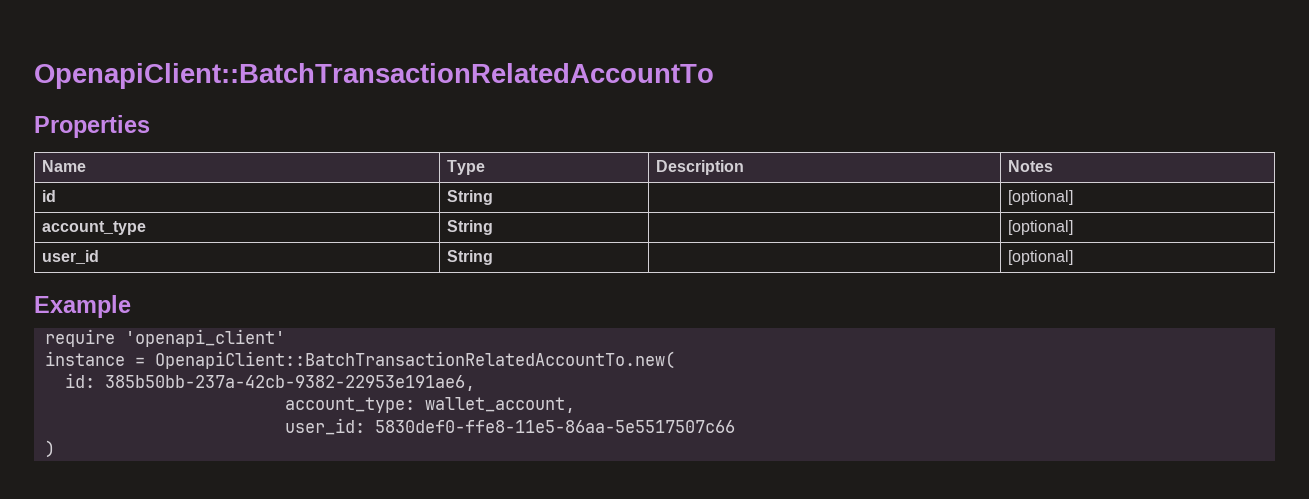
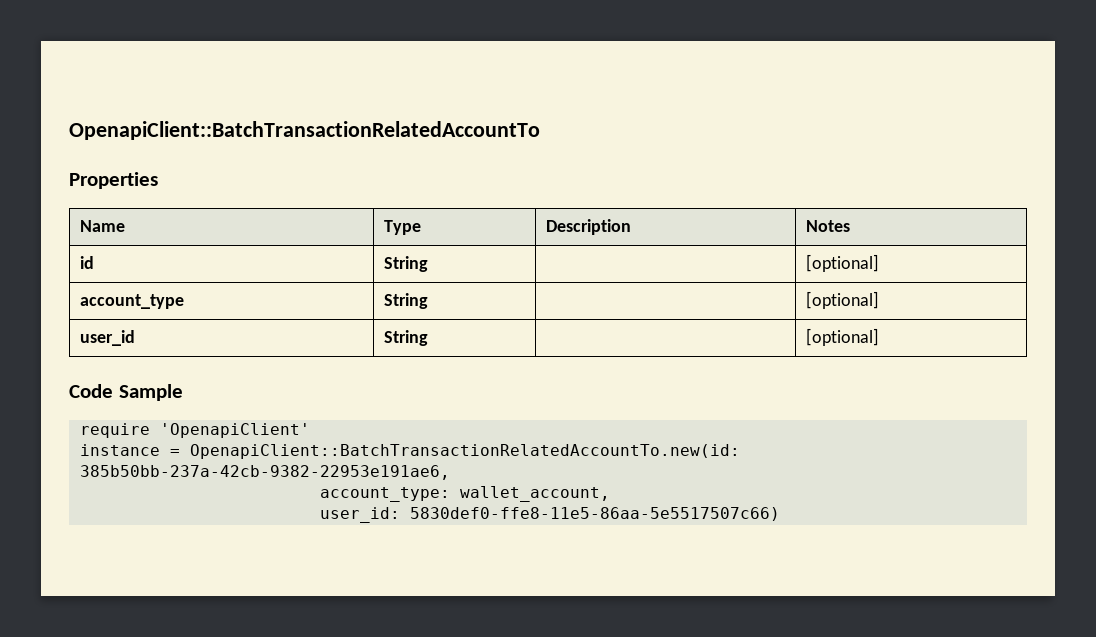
[34,295,131,318] Example -> [69,384,183,401] Code Sample
[124,329,285,347] 'openapi_client' -> [159,423,310,438] 'OpenapiClient'
[154,351,675,369] [64,373,95,388] OpenapiClient::BatchTransactionRelatedAccountTo.new( // id: -> [189,444,740,459] OpenapiClient::BatchTransactionRelatedAccountTo.new(id:
[374,420,735,433] [44,440,55,458] 5830def0-ffe8-11e5-86aa-5e5517507c66 // ) -> [409,507,780,521] 5830def0-ffe8-11e5-86aa-5e5517507c66)

